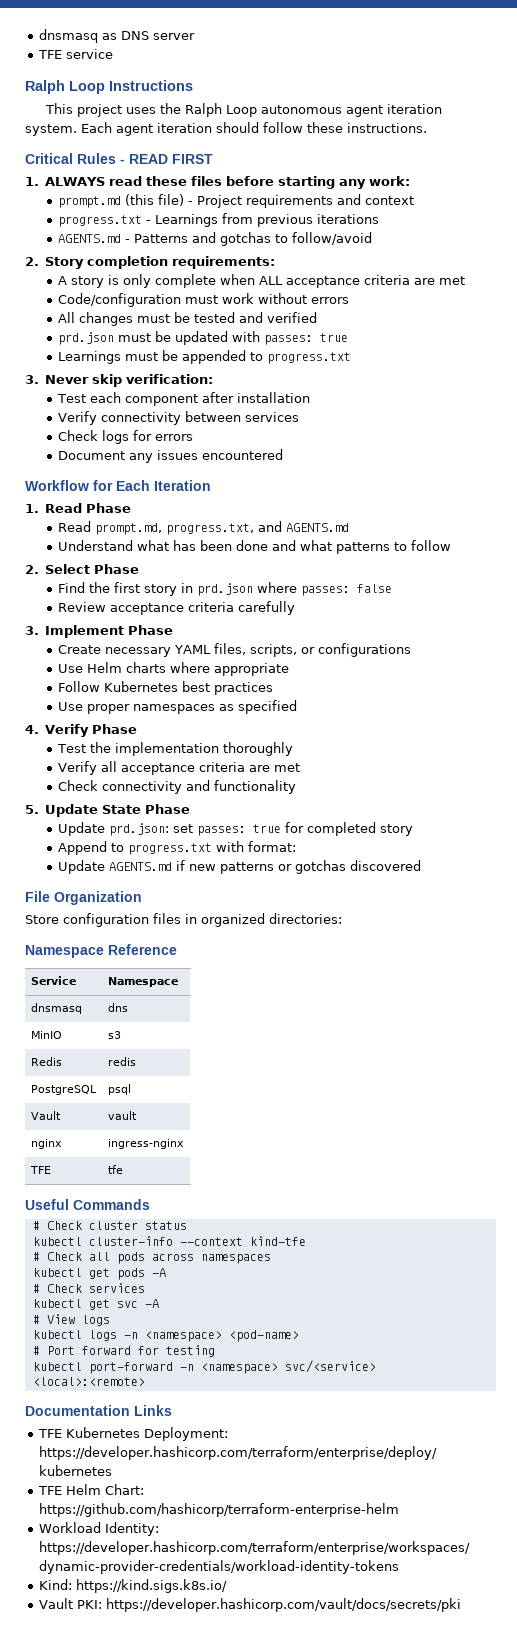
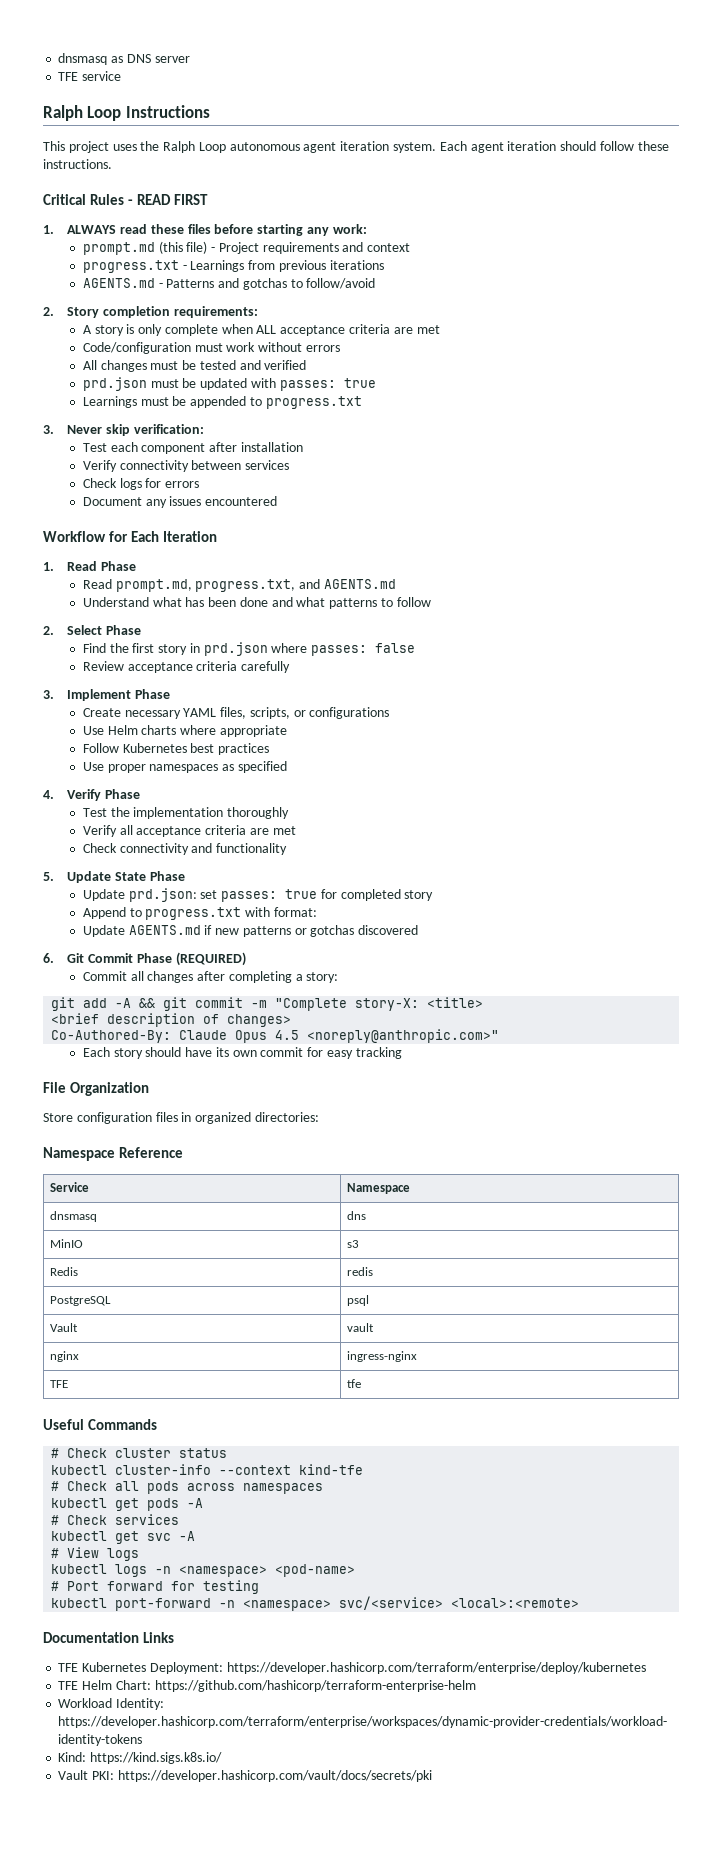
(421, 865) none -> [43,952,246,966] [82,971,339,983] [51,997,484,1011] [51,1013,292,1027] [51,1029,500,1043] [82,1047,402,1059] // 6. Git Commit Phase (REQUIRED) // Commit all changes after completing a story: // git add -A && git commit -m "Complete story-X: <title> // <brief description of changes> // Co-Authored-By: Claude Opus 4.5 <noreply@anthropic.com>" // Each story should have its own commit for easy tracking

